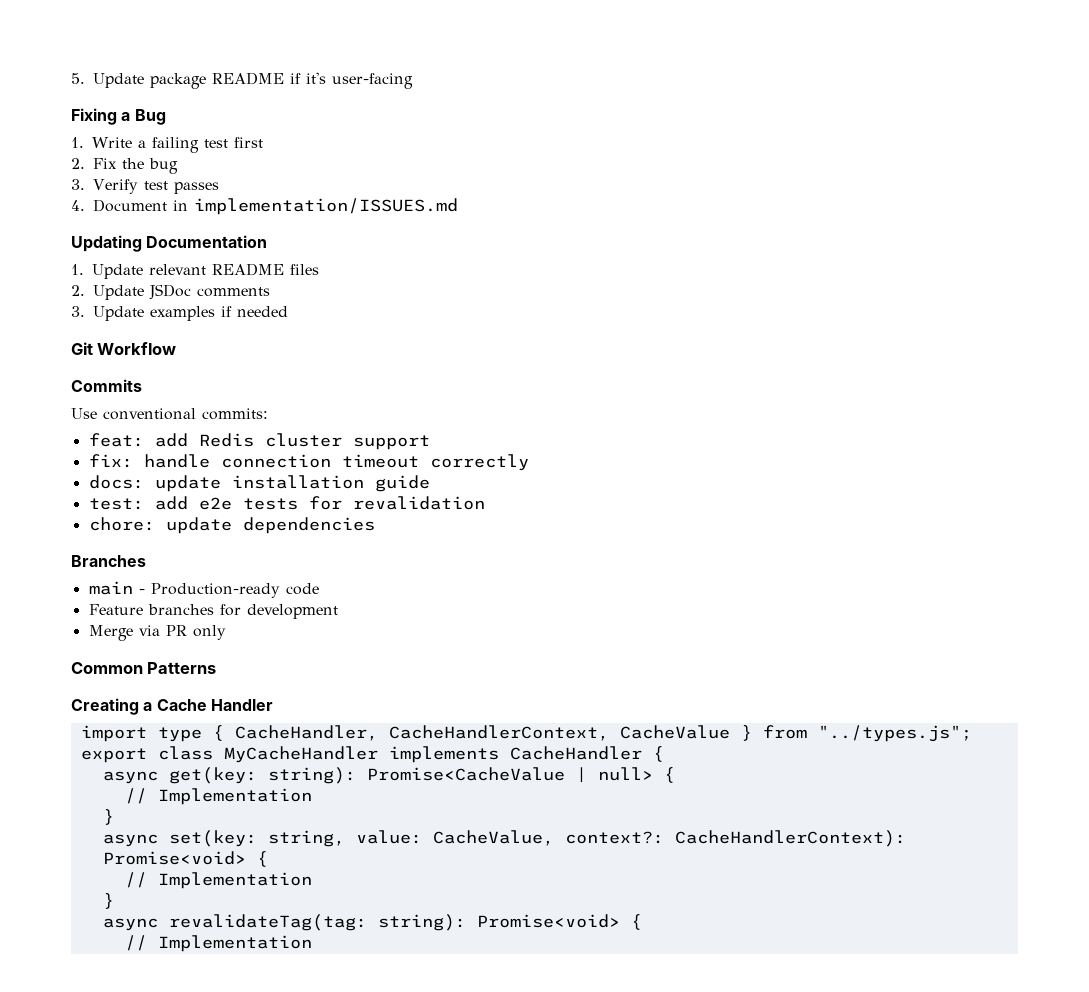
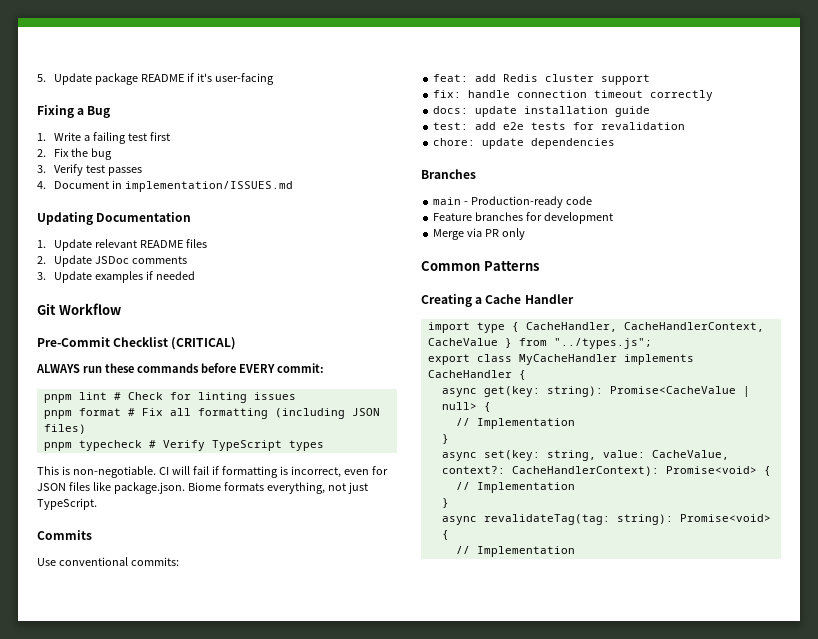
(177, 348) none -> [37,337,237,350] [36,363,324,373] [43,392,296,403] [43,408,380,419] [43,424,86,434] [43,440,324,451] [37,466,388,478] [37,482,368,494] [37,498,97,510] // Pre-Commit Checklist (CRITICAL) // ALWAYS run these commands before EVERY commit: // pnpm lint # Check for linting issues // pnpm format # Fix all formatting (including JSON files) // pnpm typecheck # Verify TypeScript types // This is non-negotiable. CI will fail if formatting is incorrect, even for JSON files like package.json. Biome formats everything, not just TypeScript.

